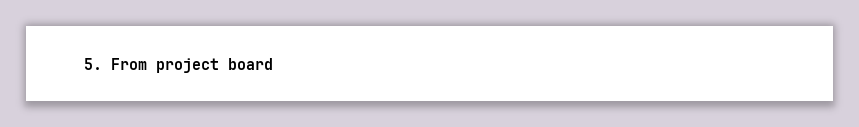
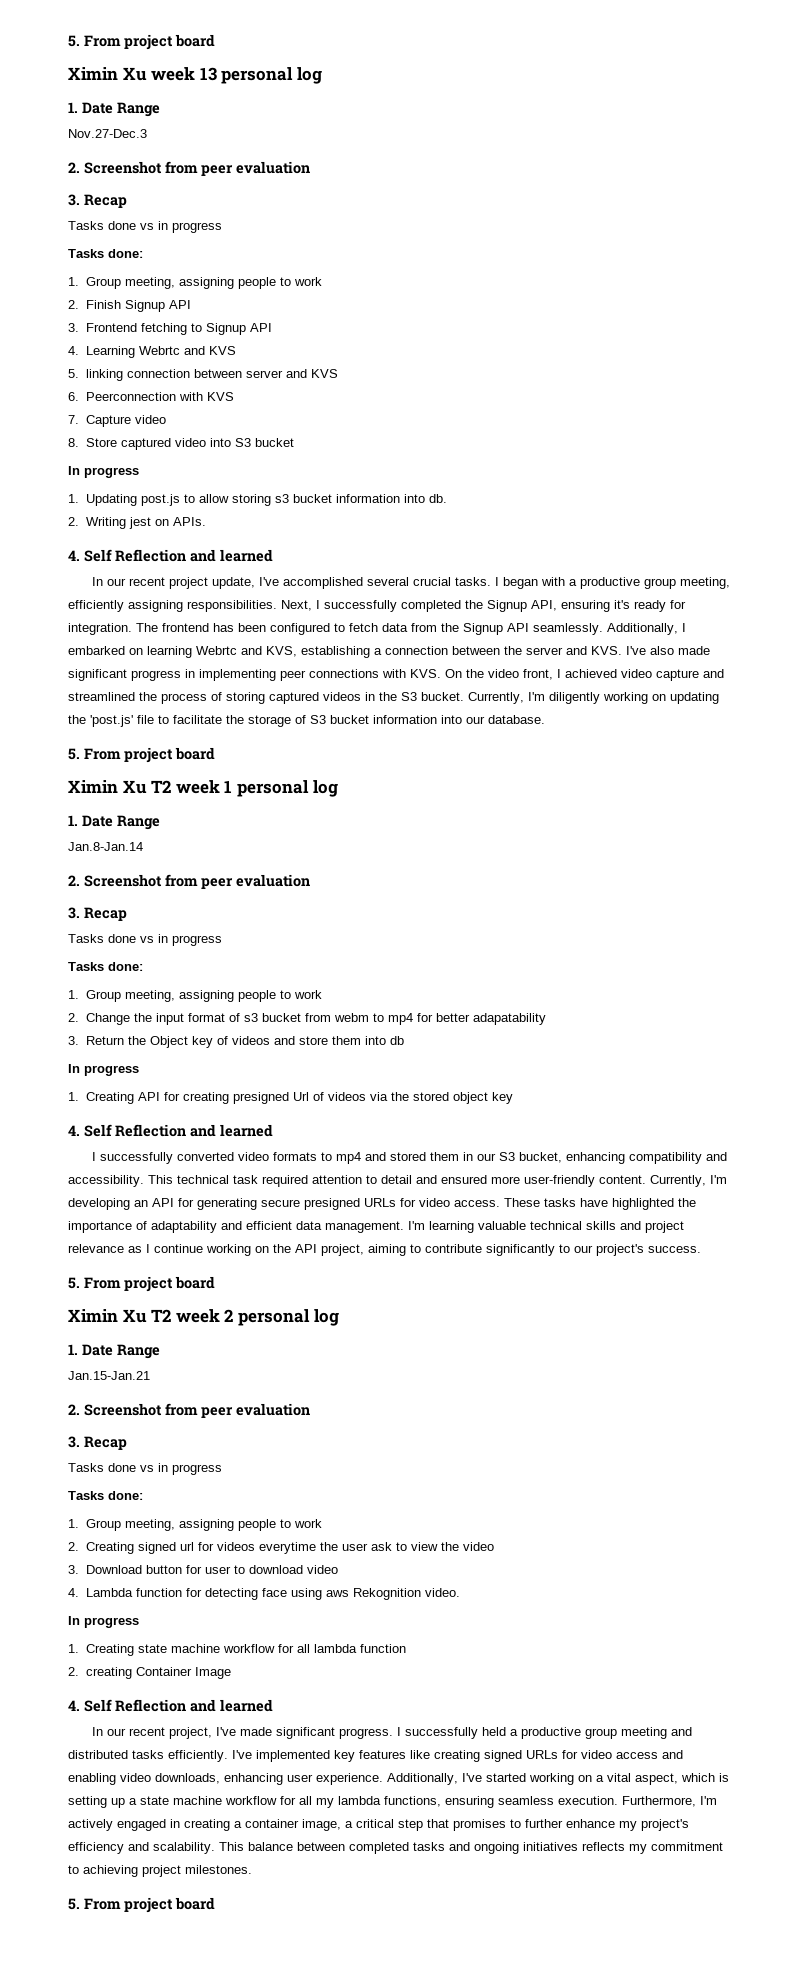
[84,58,273,73] 5. From project board -> [68,34,215,50] [68,67,322,84] [68,102,160,117] [68,129,147,138] [68,161,310,176] [68,194,127,208] [68,221,222,233] [68,249,143,258] [68,277,322,289] [68,300,191,312] [68,323,272,335] [68,346,236,358] [68,369,338,381] [68,392,234,401] [68,415,166,427] [68,438,294,450] [68,466,139,478] [68,494,447,506] [68,517,206,529] [68,549,273,562] [92,577,731,589] [68,600,686,612] [68,623,686,635] [68,646,710,658] [68,669,724,681] [68,692,719,704] [68,715,545,727] [68,747,215,763] [68,780,338,797] [68,815,160,830] [68,842,143,851] [68,874,310,889] [68,907,127,921] [68,934,222,946] [68,962,143,971] [68,990,322,1002] [68,1013,546,1025] [68,1036,404,1048] [68,1064,139,1076] [68,1092,513,1104] [68,1124,273,1137] [92,1152,728,1164] [68,1175,727,1187] [68,1198,696,1210] [68,1221,684,1233] [68,1244,701,1256] [68,1276,215,1292] [68,1309,339,1326] [68,1344,160,1359] [68,1371,150,1380] [68,1403,310,1418] [68,1436,127,1450] [68,1463,222,1475] [68,1491,143,1500] [68,1519,322,1531] [68,1542,494,1554] [68,1565,338,1574] [68,1588,460,1600] [68,1616,139,1628] [68,1644,406,1656] [68,1667,231,1679] [68,1699,273,1712] [92,1727,693,1739] [68,1750,683,1762] [68,1773,729,1785] [68,1796,717,1808] [68,1819,689,1831] [68,1842,723,1854] [68,1865,252,1877] [68,1897,215,1913] 5. From project board // Ximin Xu week 13 personal log // 1. Date Range // Nov.27-Dec.3 // 2. Screenshot from peer evaluation // 3. Recap // Tasks done vs in progress // Tasks done: // 1. Group meeting, assigning people to work // 2. Finish Signup API // 3. Frontend fetching to Signup API // 4. Learning Webrtc and KVS // 5. linking connection between server and KVS // 6. Peerconnection with KVS // 7. Capture video // 8. Store captured video into S3 bucket // In progress // 1. Updating post.js to allow storing s3 bucket information into db. // 2. Writing jest on APIs. // 4. Self Reflection and learned // In our recent project update, I've accomplished several crucial tasks. I began with a productive group meeting, efficiently assigning responsibilities. Next, I successfully completed the Signup API, ensuring it's ready for integration. The frontend has been configured to fetch data from the Signup API seamlessly. Additionally, I embarked on learning Webrtc and KVS, establishing a connection between the server and KVS. I've also made significant progress in implementing peer connections with KVS. On the video front, I achieved video capture and streamlined the process of storing captured videos in the S3 bucket. Currently, I'm diligently working on updating the 'post.js' file to facilitate the storage of S3 bucket information into our database. // 5. From project board // Ximin Xu T2 week 1 personal log // 1. Date Range // Jan.8-Jan.14 // 2. Screenshot from peer evaluation // 3. Recap // Tasks done vs in progress // Tasks done: // 1. Group meeting, assigning people to work // 2. Change the input format of s3 bucket from webm to mp4 for better adapatability // 3. Return the Object key of videos and store them into db // In progress // 1. Creating API for creating presigned Url of videos via the stored object key // 4. Self Reflection and learned // I successfully converted video formats to mp4 and stored them in our S3 bucket, enhancing compatibility and accessibility. This technical task required attention to detail and ensured more user-friendly content. Currently, I'm developing an API for generating secure presigned URLs for video access. These tasks have highlighted the importance of adaptability and efficient data management. I'm learning valuable technical skills and project relevance as I continue working on the API project, aiming to contribute significantly to our project's success. // 5. From project board // Ximin Xu T2 week 2 personal log // 1. Date Range // Jan.15-Jan.21 // 2. Screenshot from peer evaluation // 3. Recap // Tasks done vs in progress // Tasks done: // 1. Group meeting, assigning people to work // 2. Creating signed url for videos everytime the user ask to view the video // 3. Download button for user to download video // 4. Lambda function for detecting face using aws Rekognition video. // In progress // 1. Creating state machine workflow for all lambda function // 2. creating Container Image // 4. Self Reflection and learned // In our recent project, I've made significant progress. I successfully held a productive group meeting and distributed tasks efficiently. I've implemented key features like creating signed URLs for video access and enabling video downloads, enhancing user experience. Additionally, I've started working on a vital aspect, which is setting up a state machine workflow for all my lambda functions, ensuring seamless execution. Furthermore, I'm actively engaged in creating a container image, a critical step that promises to further enhance my project's efficiency and scalability. This balance between completed tasks and ongoing initiatives reflects my commitment to achieving project milestones. // 5. From project board

